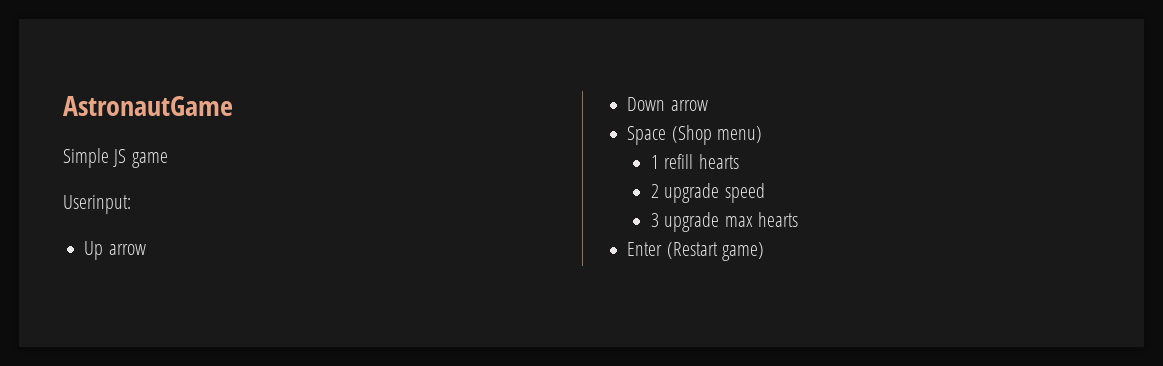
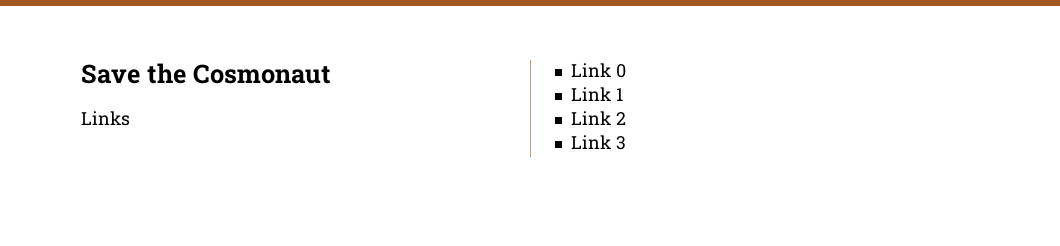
[63,96,233,116] [63,148,168,168] [63,195,131,214] [84,241,146,260] [627,97,708,111] [627,125,762,145] [651,154,739,169] [651,183,765,203] [651,212,798,232] [627,242,764,261] AstronautGame // Simple JS game // Userinput: // Up arrow // Down arrow // Space (Shop menu) // 1 refill hearts // 2 upgrade speed // 3 upgrade max hearts // Enter (Restart game) -> [81,63,331,84] [81,111,130,126] [570,63,626,78] [570,87,623,101] [570,111,626,125] [570,135,626,150] Save the Cosmonaut // Links // Link 0 // Link 1 // Link 2 // Link 3

